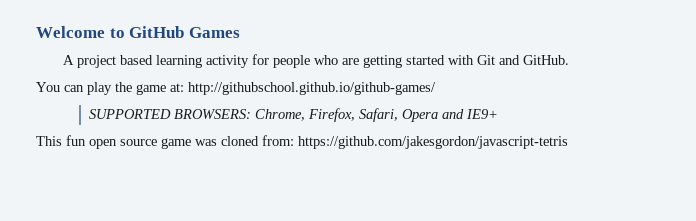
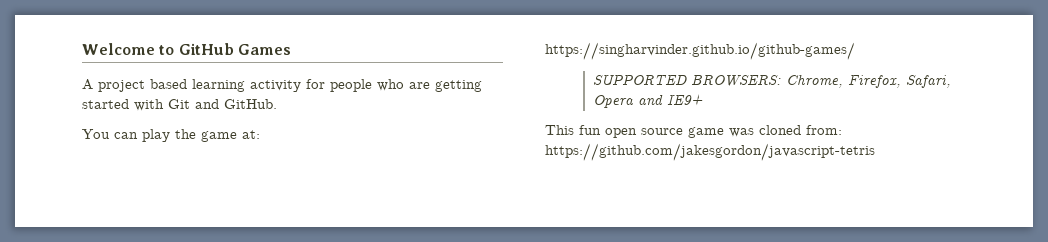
[188,82,436,95] http://githubschool.github.io/github-games/ -> [545,42,855,60] https://singharvinder.github.io/github-games/

